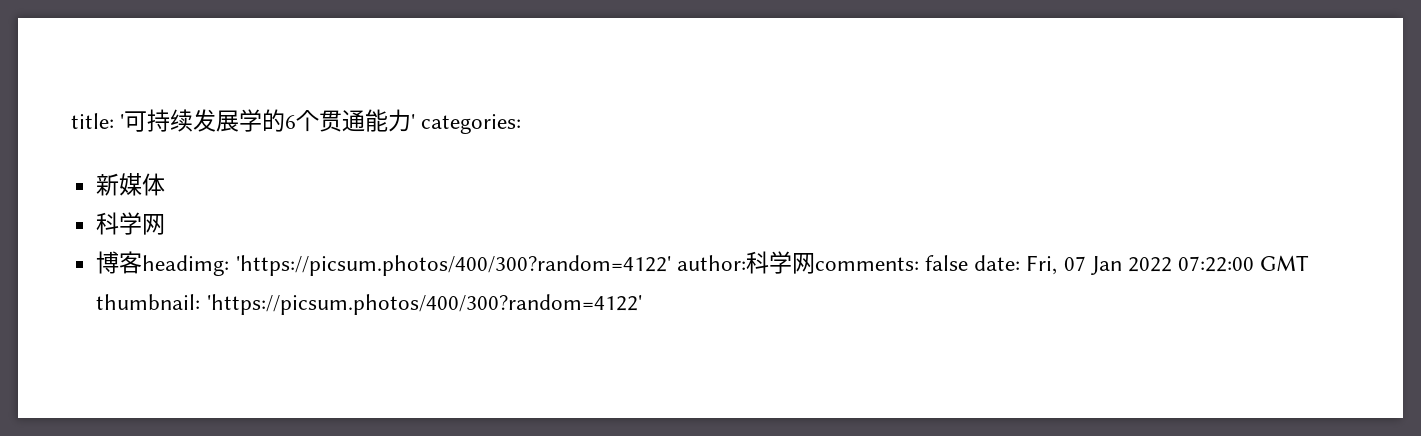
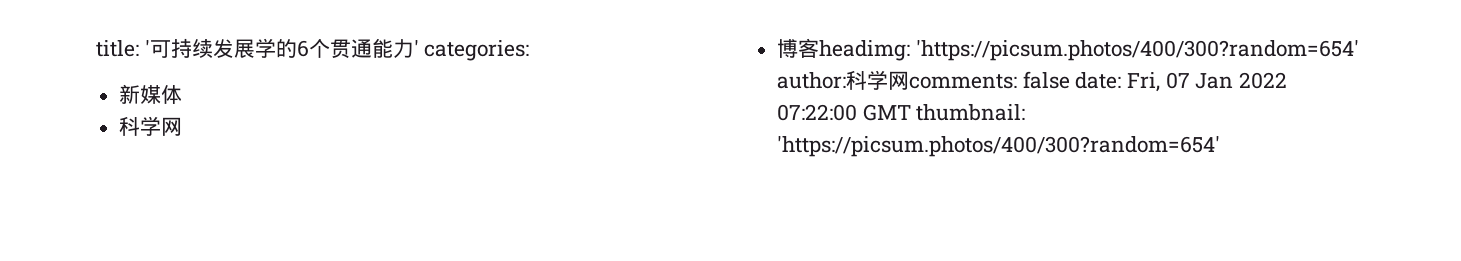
[235,255,671,276] 'https://picsum.photos/400/300?random=4122' -> [915,40,1359,61] 'https://picsum.photos/400/300?random=654'
[206,294,642,315] 'https://picsum.photos/400/300?random=4122' -> [777,136,1221,157] 'https://picsum.photos/400/300?random=654'

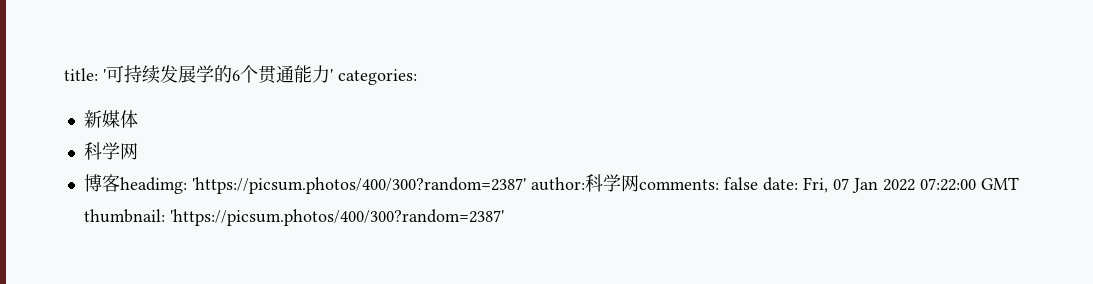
[915,40,1359,61] 'https://picsum.photos/400/300?random=654' -> [191,177,526,194] 'https://picsum.photos/400/300?random=2387'
[777,136,1221,157] 'https://picsum.photos/400/300?random=654' -> [169,209,504,226] 'https://picsum.photos/400/300?random=2387'

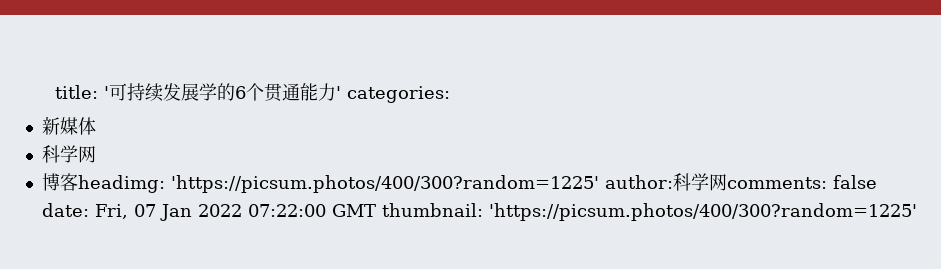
[191,177,526,194] 'https://picsum.photos/400/300?random=2387' -> [170,175,599,193] 'https://picsum.photos/400/300?random=1225'
[169,209,504,226] 'https://picsum.photos/400/300?random=2387' -> [488,203,917,221] 'https://picsum.photos/400/300?random=1225'

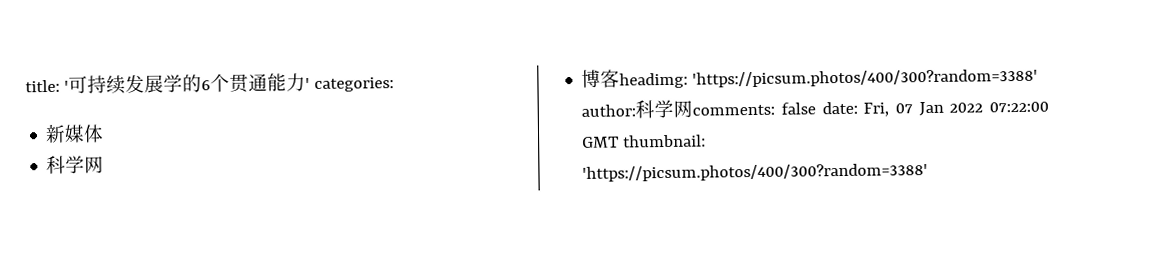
[170,175,599,193] 'https://picsum.photos/400/300?random=1225' -> [692,68,1039,88] 'https://picsum.photos/400/300?random=3388'
[488,203,917,221] 'https://picsum.photos/400/300?random=1225' -> [582,163,929,182] 'https://picsum.photos/400/300?random=3388'

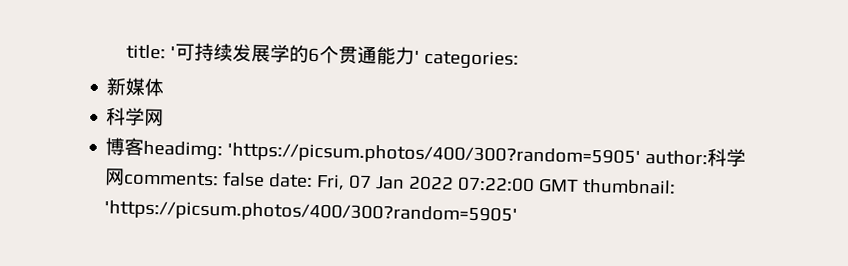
[692,68,1039,88] 'https://picsum.photos/400/300?random=3388' -> [227,142,642,167] 'https://picsum.photos/400/300?random=5905'
[582,163,929,182] 'https://picsum.photos/400/300?random=3388' -> [104,200,519,225] 'https://picsum.photos/400/300?random=5905'

